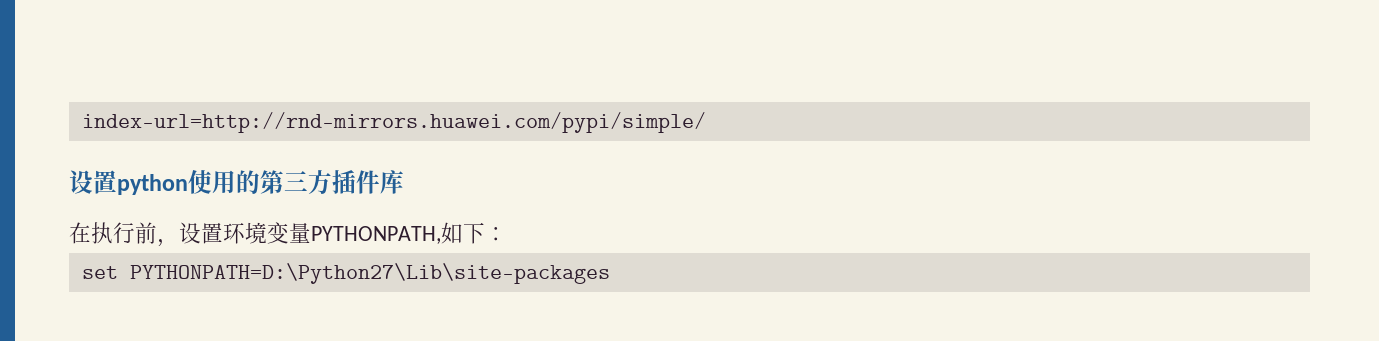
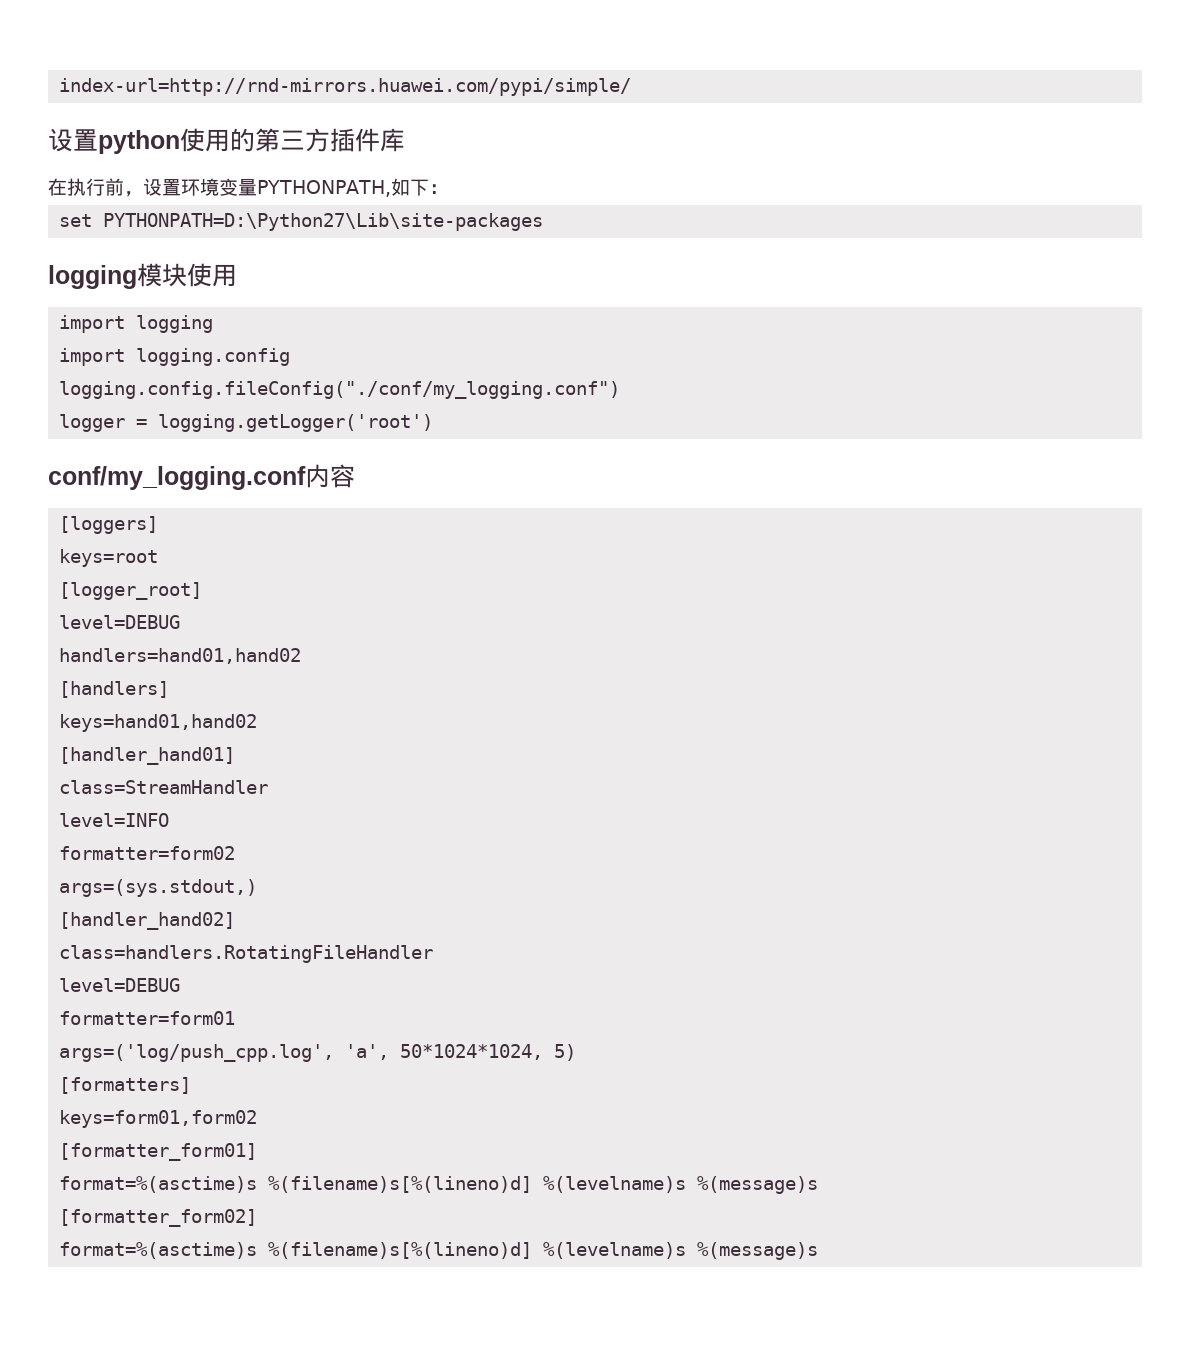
(610, 273) none -> [48,263,237,289] [59,315,214,333] [59,348,291,366] [59,381,621,399] [59,414,434,432] [48,464,355,490] [59,516,159,534] [59,549,159,567] [59,582,203,600] [59,615,181,629] [59,648,302,664] [59,681,170,698] [59,714,258,732] [59,747,236,765] [59,780,269,794] [59,813,170,827] [59,846,236,860] [59,879,258,897] [59,912,236,930] [59,945,434,963] [59,978,181,992] [59,1011,236,1025] [59,1044,577,1062] [59,1077,192,1094] [59,1110,258,1128] [59,1143,258,1161] [59,1176,819,1194] [59,1209,258,1227] [59,1242,819,1260] // logging模块使用 // import logging // import logging.config // logging.config.fileConfig("./conf/my_logging.conf") // logger = logging.getLogger('root') // conf/my_logging.conf内容 // [loggers] // keys=root // [logger_root] // level=DEBUG // handlers=hand01,hand02 // [handlers] // keys=hand01,hand02 // [handler_hand01] // class=StreamHandler // level=INFO // formatter=form02 // args=(sys.stdout,) // [handler_hand02] // class=handlers.RotatingFileHandler // level=DEBUG // formatter=form01 // args=('log/push_cpp.log', 'a', 50*1024*1024, 5) // [formatters] // keys=form01,form02 // [formatter_form01] // format=%(asctime)s %(filename)s[%(lineno)d] %(levelname)s %(message)s // [formatter_form02] // format=%(asctime)s %(filename)s[%(lineno)d] %(levelname)s %(message)s

